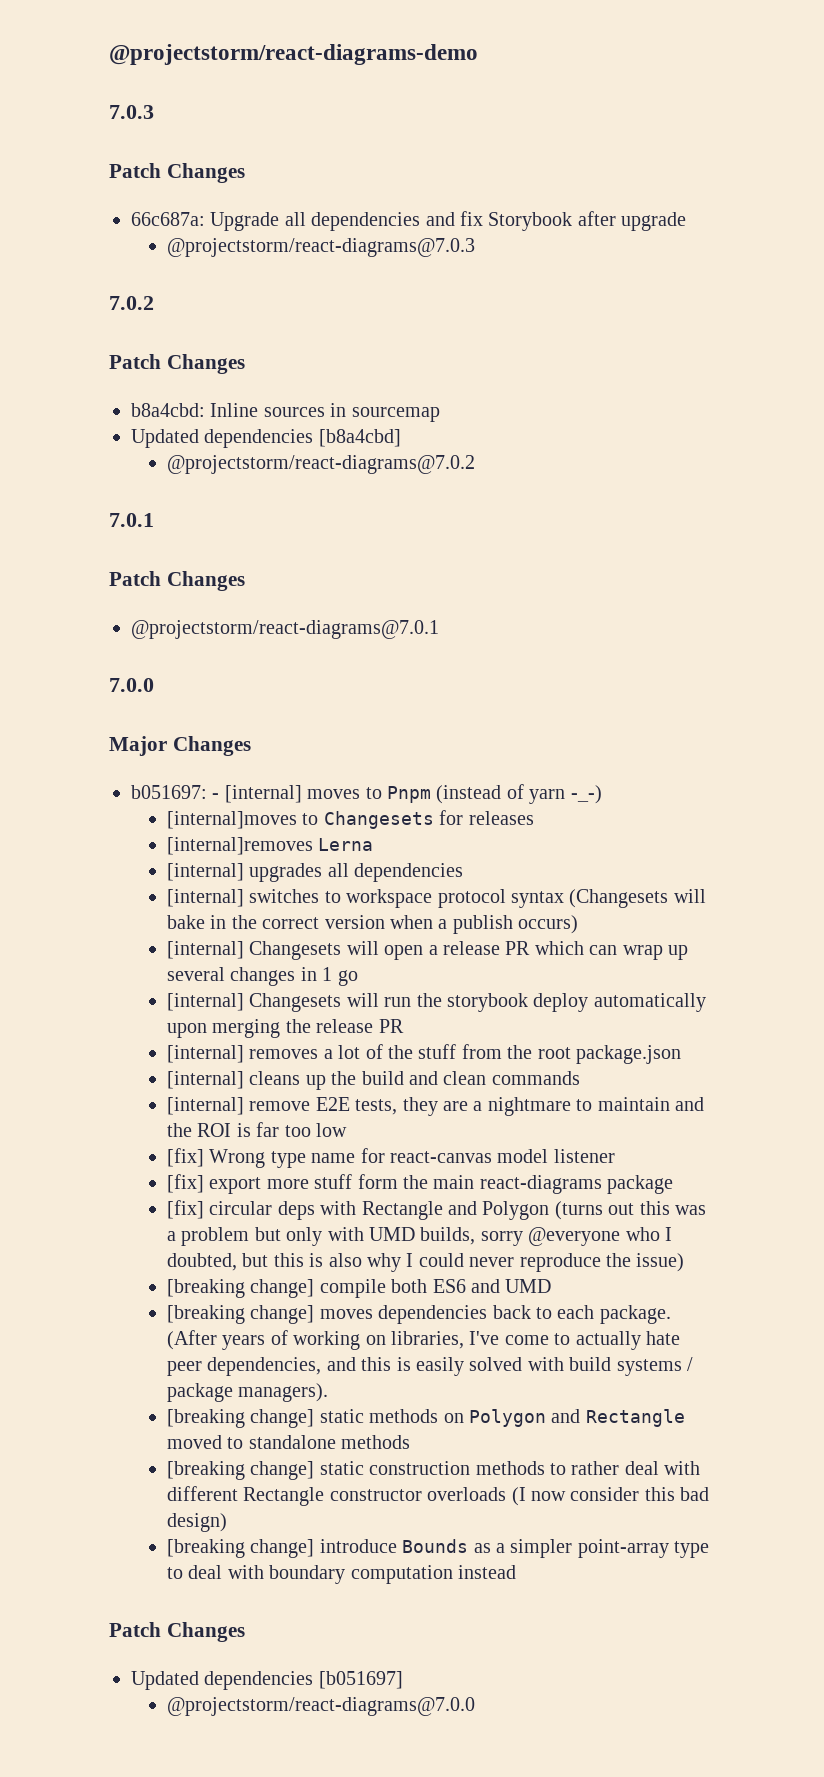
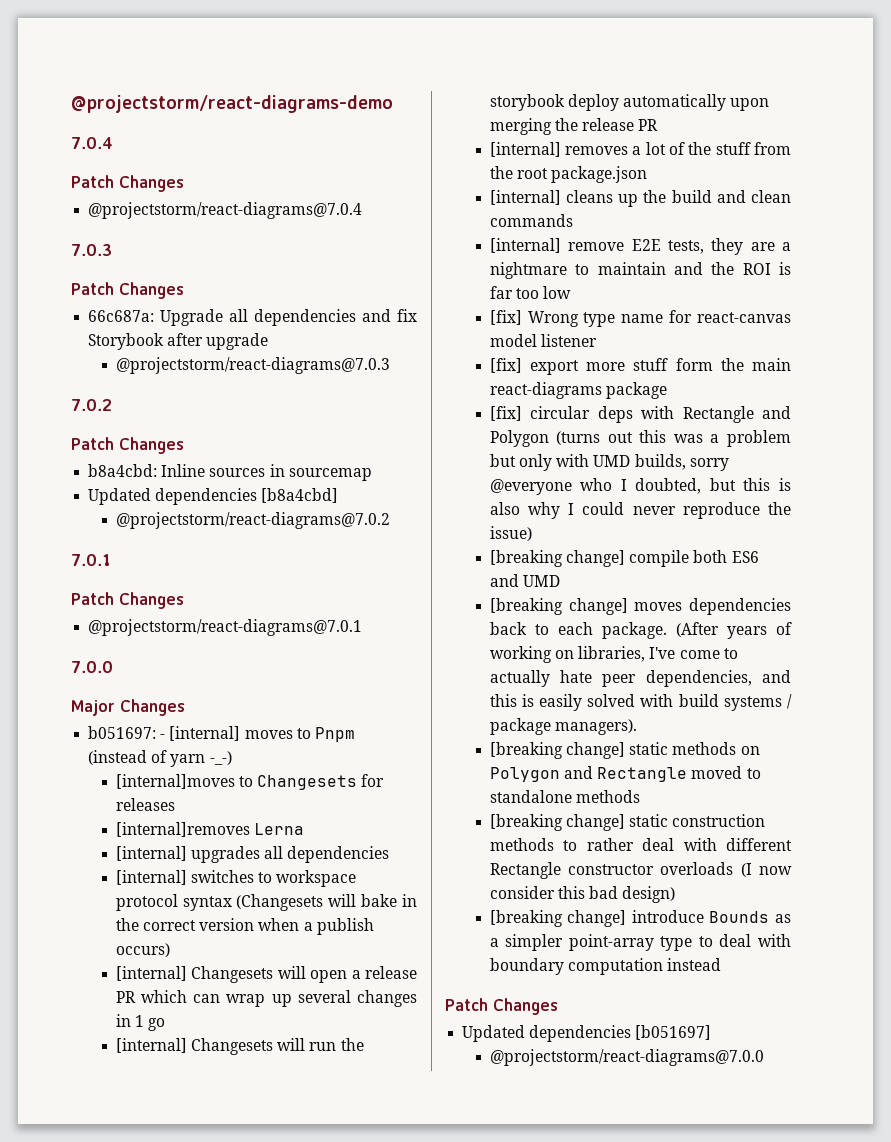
(478, 54) none -> [71,137,113,149] [71,175,184,192] [88,202,363,219] // 7.0.4 // Patch Changes // @projectstorm/react-diagrams@7.0.4

